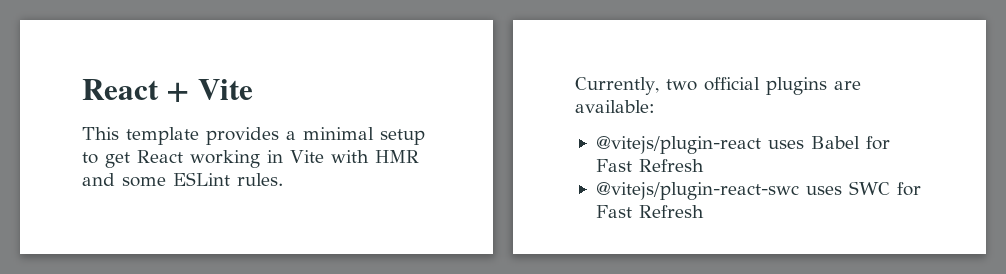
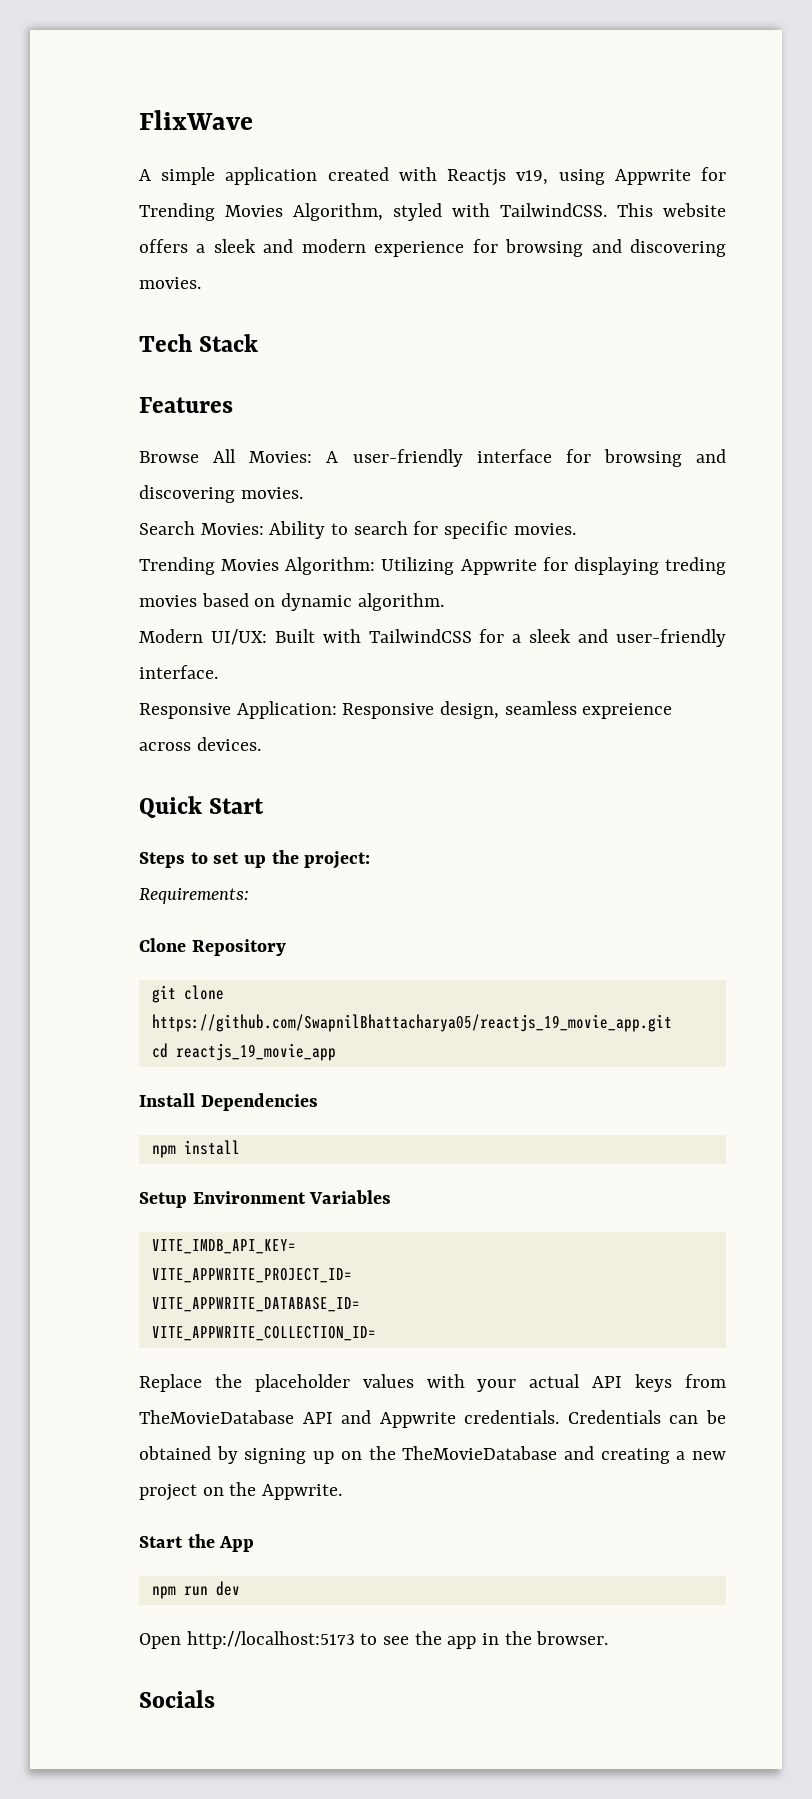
[82,79,253,102] [82,127,425,145] [82,150,419,168] [82,172,283,187] [575,77,861,95] [575,100,655,113] [595,136,890,154] [595,159,704,172] [595,181,921,200] [595,205,704,218] React + Vite // This template provides a minimal setup to get React working in Vite with HMR and some ESLint rules. // Currently, two official plugins are available: // @vitejs/plugin-react uses Babel for Fast Refresh // @vitejs/plugin-react-swc uses SWC for Fast Refresh -> [139,110,253,130] [139,167,726,186] [139,203,726,221] [139,239,726,257] [139,277,201,289] [139,334,259,352] [139,397,233,413] [139,449,726,467] [139,485,303,503] [139,521,576,539] [139,557,726,575] [139,593,444,611] [139,629,727,647] [139,665,218,679] [139,701,673,719] [139,737,261,751] [139,796,265,818] [139,850,371,869] [139,888,249,904] [139,938,286,956] [151,985,224,1003] [151,1014,672,1032] [151,1043,336,1061] [139,1093,318,1111] [151,1140,240,1158] [139,1190,392,1208] [151,1239,296,1254] [151,1268,352,1283] [151,1297,360,1312] [151,1326,376,1341] [139,1374,727,1392] [139,1410,726,1428] [139,1446,726,1464] [139,1482,343,1501] [139,1534,255,1552] [151,1581,240,1599] [139,1631,609,1649] [139,1690,215,1708] FlixWave // A simple application created with Reactjs v19, using Appwrite for Trending Movies Algorithm, styled with TailwindCSS. This website offers a sleek and modern experience for browsing and discovering movies. // Tech Stack // Features // Browse All Movies: A user-friendly interface for browsing and discovering movies. // Search Movies: Ability to search for specific movies. // Trending Movies Algorithm: Utilizing Appwrite for displaying treding movies based on dynamic algorithm. // Modern UI/UX: Built with TailwindCSS for a sleek and user-friendly interface. // Responsive Application: Responsive design, seamless expreience across devices. // Quick Start // Steps to set up the project: // Requirements: // Clone Repository // git clone https://github.com/SwapnilBhattacharya05/reactjs_19_movie_app.git // cd reactjs_19_movie_app // Install Dependencies // npm install // Setup Environment Variables // VITE_IMDB_API_KEY= // VITE_APPWRITE_PROJECT_ID= // VITE_APPWRITE_DATABASE_ID= // VITE_APPWRITE_COLLECTION_ID= // Replace the placeholder values with your actual API keys from TheMovieDatabase API and Appwrite credentials. Credentials can be obtained by signing up on the TheMovieDatabase and creating a new project on the Appwrite. // Start the App // npm run dev // Open http://localhost:5173 to see the app in the browser. // Socials

